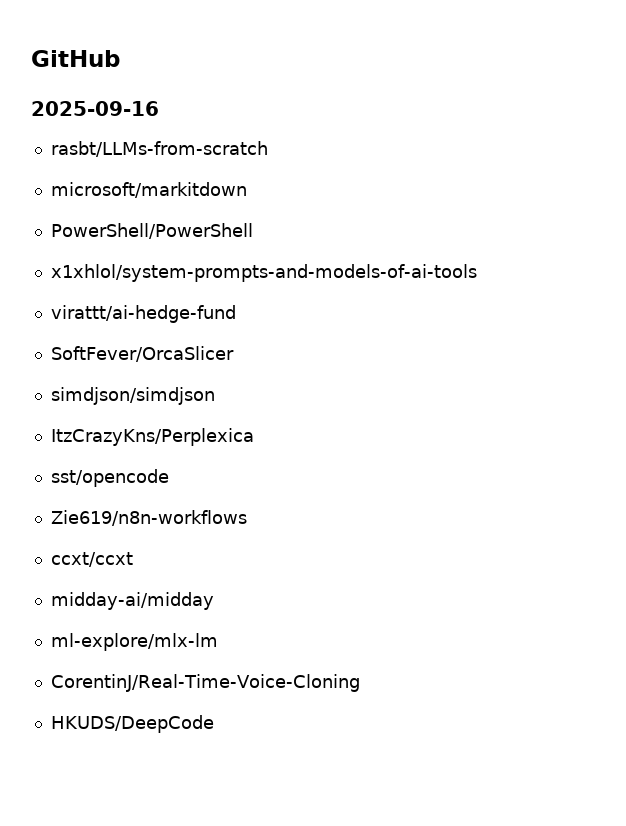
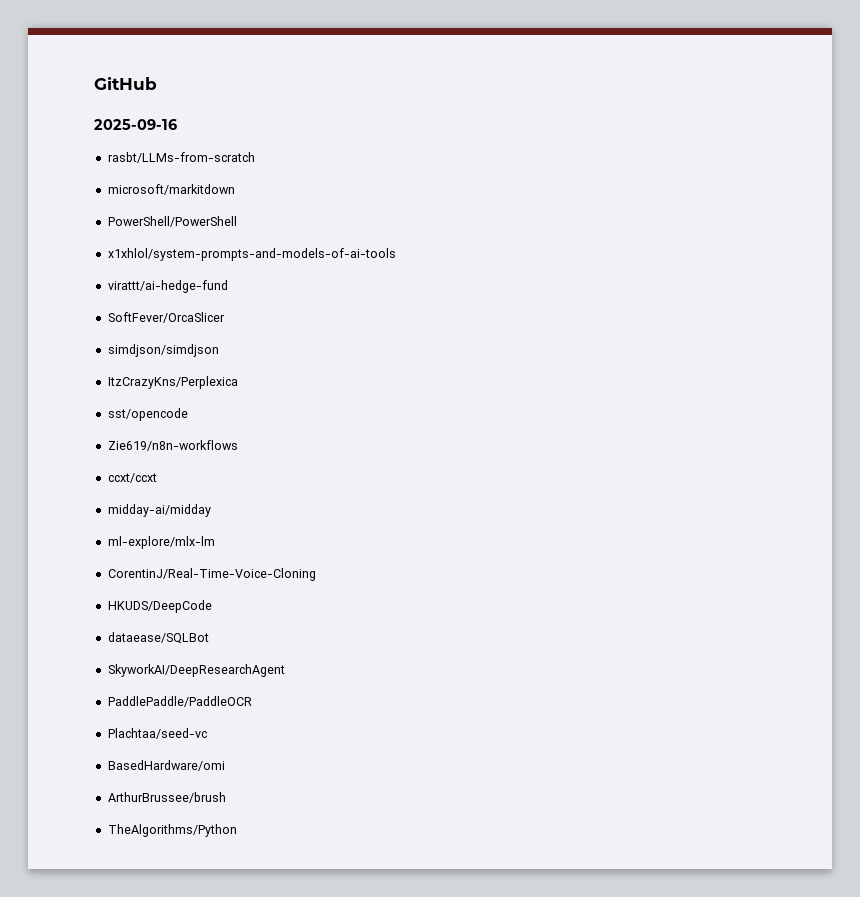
(214, 724) none -> [107,632,209,644] [107,664,285,677] [107,696,252,707] [107,728,207,739] [107,760,225,771] [107,792,226,803] [107,824,237,837] // dataease/SQLBot // SkyworkAI/DeepResearchAgent // PaddlePaddle/PaddleOCR // Plachtaa/seed-vc // BasedHardware/omi // ArthurBrussee/brush // TheAlgorithms/Python

